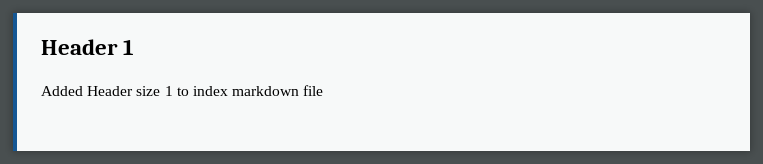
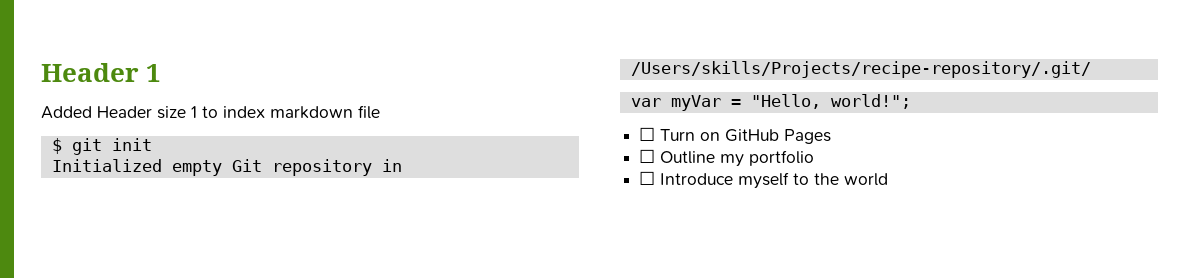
(324, 90) none -> [51,138,152,155] [51,159,402,176] [630,61,1091,78] [630,94,911,111] [639,127,832,144] [639,149,815,167] [639,171,889,189] // $ git init // Initialized empty Git repository in /Users/skills/Projects/recipe-repository/.git/ // var myVar = "Hello, world!"; // ☐ Turn on GitHub Pages // ☐ Outline my portfolio // ☐ Introduce myself to the world

